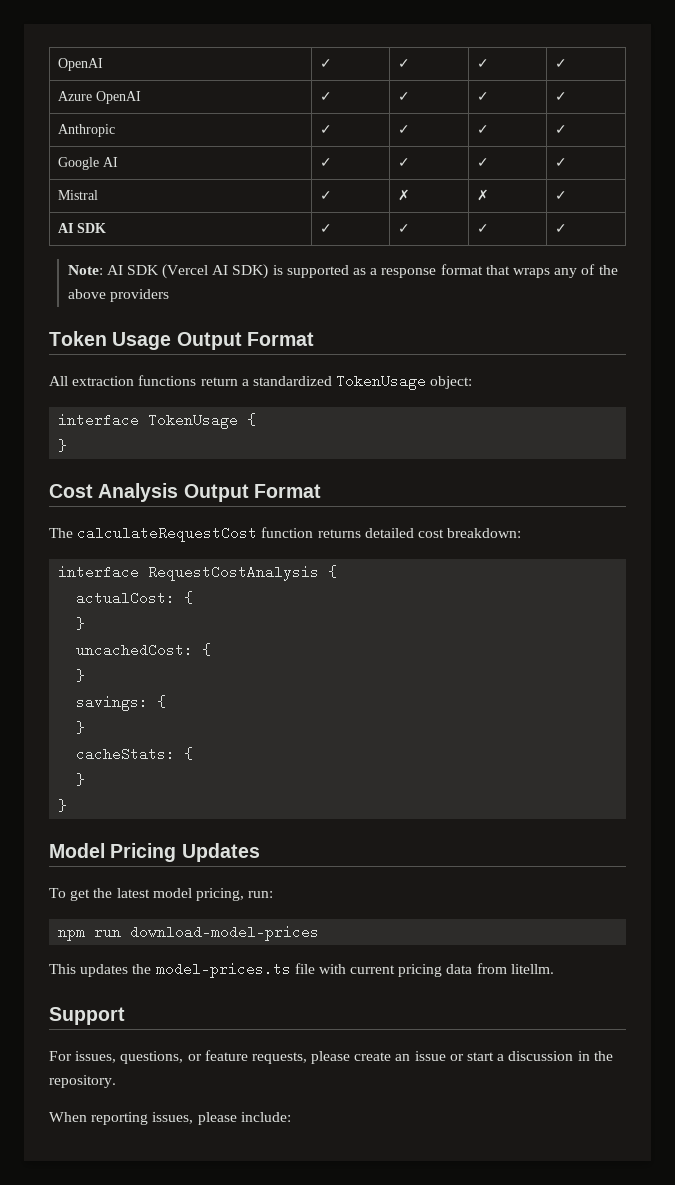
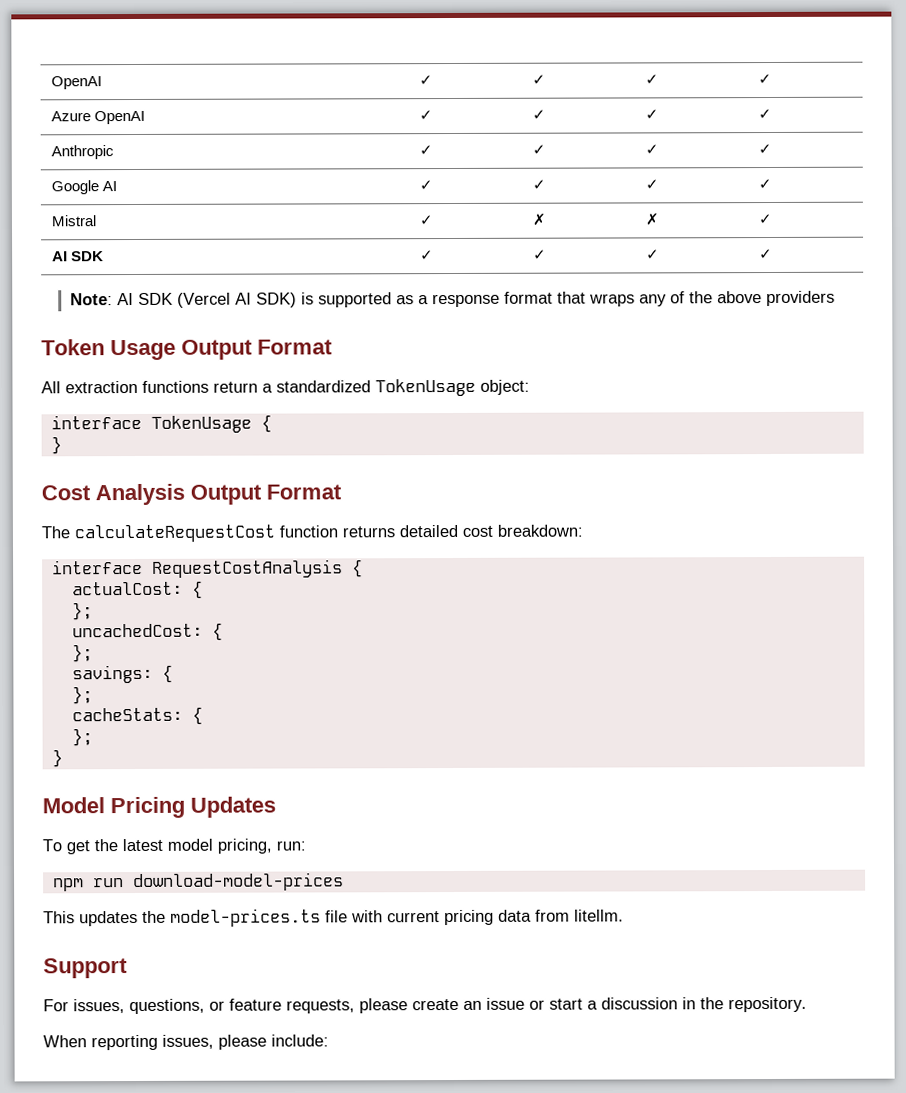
[76,617,86,630] } -> [71,602,93,621] };
[76,669,86,682] } -> [71,644,93,663] };
[76,721,86,734] } -> [71,686,93,705] };
[76,773,86,786] } -> [71,728,93,747] };

